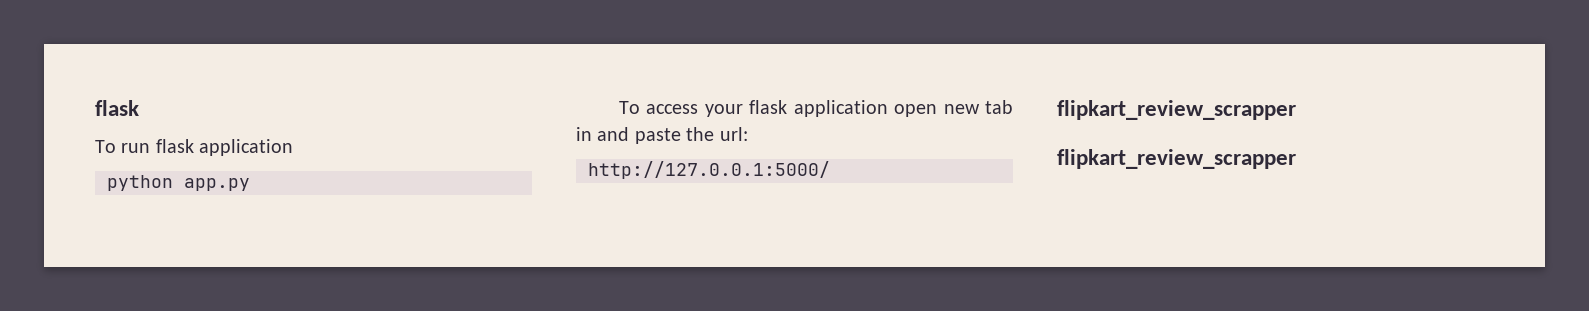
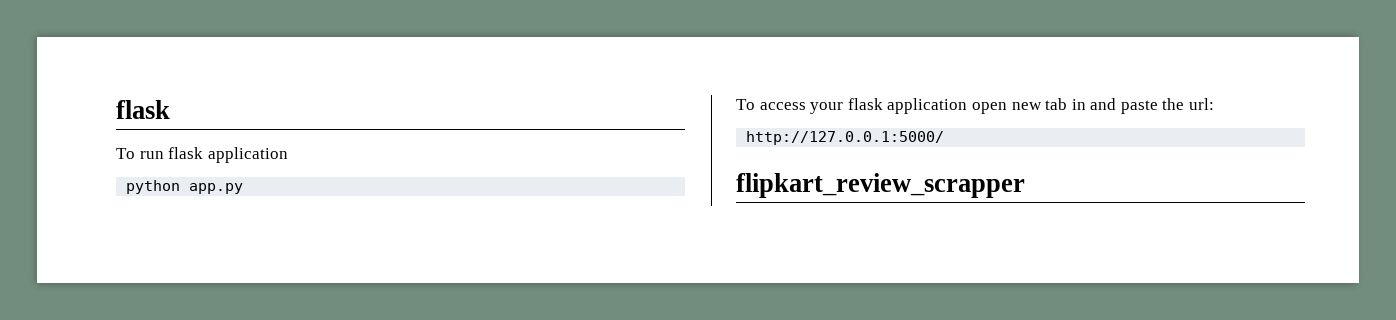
[1057,149,1296,169] // flipkart_review_scrapper -> (1025, 185) none

